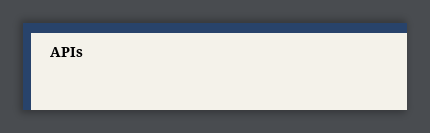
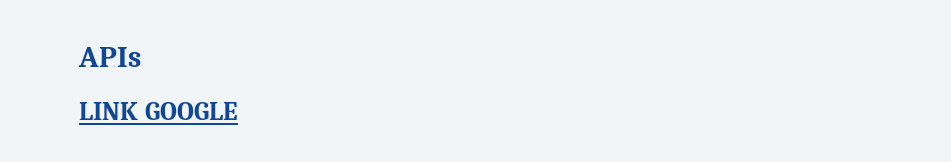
(83, 52) none -> [79,102,238,120] // LINK GOOGLE

